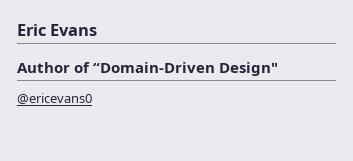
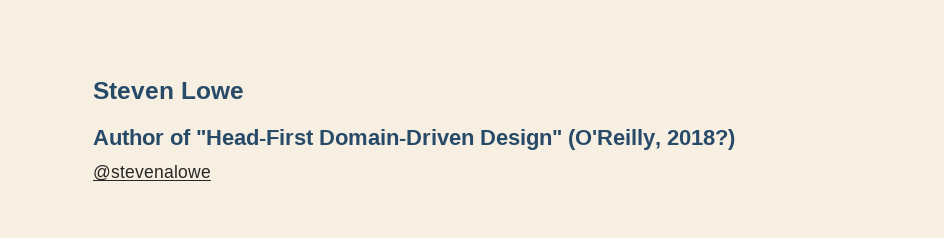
[17,24,98,36] Eric Evans -> [93,82,244,99] Steven Lowe
[93,62,216,73] “Domain-Driven -> [196,129,474,145] "Head-First Domain-Driven
[17,93,92,104] // @ericevans0 -> [568,129,735,150] [93,165,211,181] (O'Reilly, 2018?) // @stevenalowe

